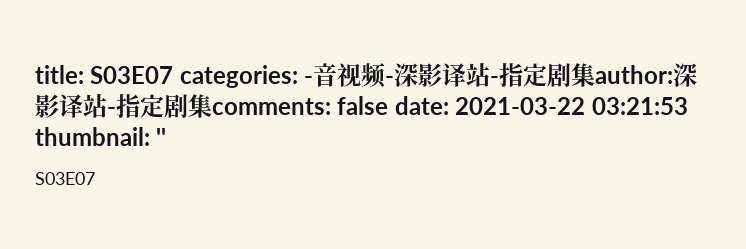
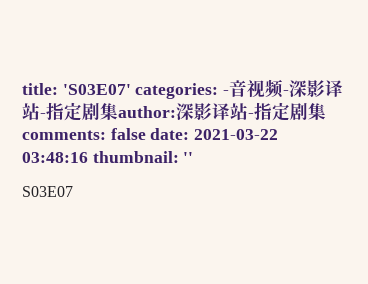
[90,66,174,84] S03E07 -> [62,84,131,95] 'S03E07'
[591,97,688,115] 03:21:53 -> [22,152,88,163] 03:48:16

